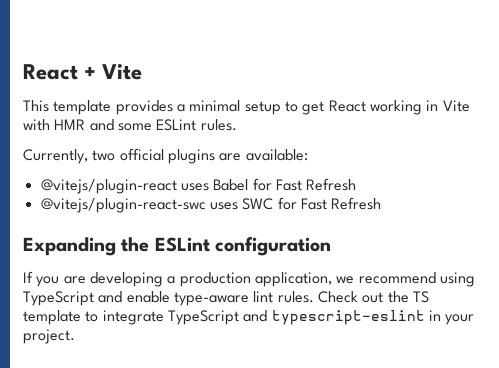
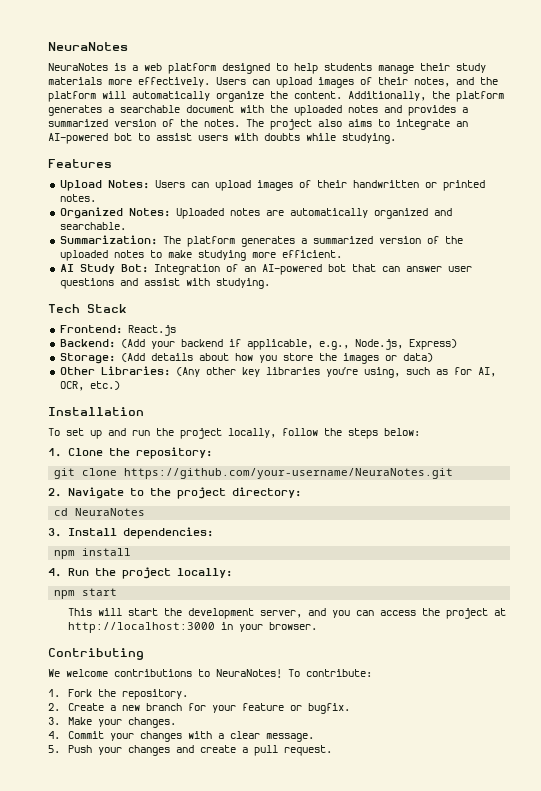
[23,64,143,80] [23,100,470,115] [23,119,237,131] [23,148,308,164] [40,178,357,194] [40,197,382,213] [23,237,332,256] [23,271,475,287] [23,291,429,306] [23,310,475,325] [23,329,75,344] React + Vite // This template provides a minimal setup to get React working in Vite with HMR and some ESLint rules. // Currently, two official plugins are available: // @vitejs/plugin-react uses Babel for Fast Refresh // @vitejs/plugin-react-swc uses SWC for Fast Refresh // Expanding the ESLint configuration // If you are developing a production application, we recommend using TypeScript and enable type-aware lint rules. Check out the TS template to integrate TypeScript and typescript-eslint in your project. -> [48,42,128,51] [48,63,486,74] [48,77,498,88] [48,91,504,102] [48,105,468,116] [48,119,468,130] [48,133,396,144] [48,159,112,168] [59,180,485,191] [59,194,96,202] [59,207,452,219] [59,222,126,230] [59,235,463,247] [59,250,342,261] [59,264,472,275] [59,278,270,289] [48,304,127,313] [59,325,176,336] [59,339,457,350] [59,353,433,364] [59,366,496,378] [59,381,120,391] [48,407,144,416] [48,428,420,439] [48,447,213,459] [54,468,454,479] [48,487,302,499] [54,508,146,516] [48,527,214,539] [54,548,132,559] [48,567,233,579] [54,588,118,599] [68,608,507,619] [68,622,318,633] [48,648,144,660] [48,669,372,678] [48,689,189,700] [48,703,351,714] [48,717,177,728] [48,731,315,742] [48,745,333,756] NeuraNotes // NeuraNotes is a web platform designed to help students manage their study materials more effectively. Users can upload images of their notes, and the platform will automatically organize the content. Additionally, the platform generates a searchable document with the uploaded notes and provides a summarized version of the notes. The project also aims to integrate an AI-powered bot to assist users with doubts while studying. // Features // Upload Notes: Users can upload images of their handwritten or printed notes. // Organized Notes: Uploaded notes are automatically organized and searchable. // Summarization: The platform generates a summarized version of the uploaded notes to make studying more efficient. // AI Study Bot: Integration of an AI-powered bot that can answer user questions and assist with studying. // Tech Stack // Frontend: React.js // Backend: (Add your backend if applicable, e.g., Node.js, Express) // Storage: (Add details about how you store the images or data) // Other Libraries: (Any other key libraries you’re using, such as for AI, OCR, etc.) // Installation // To set up and run the project locally, follow the steps below: // 1. Clone the repository: // git clone https://github.com/your-username/NeuraNotes.git // 2. Navigate to the project directory: // cd NeuraNotes // 3. Install dependencies: // npm install // 4. Run the project locally: // npm start // This will start the development server, and you can access the project at http://localhost:3000 in your browser. // Contributing // We welcome contributions to NeuraNotes! To contribute: // 1. Fork the repository. // 2. Create a new branch for your feature or bugfix. // 3. Make your changes. // 4. Commit your changes with a clear message. // 5. Push your changes and create a pull request.

